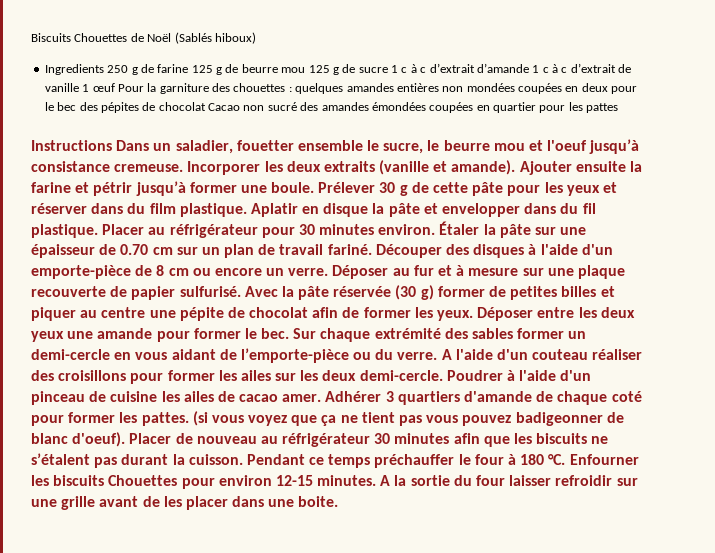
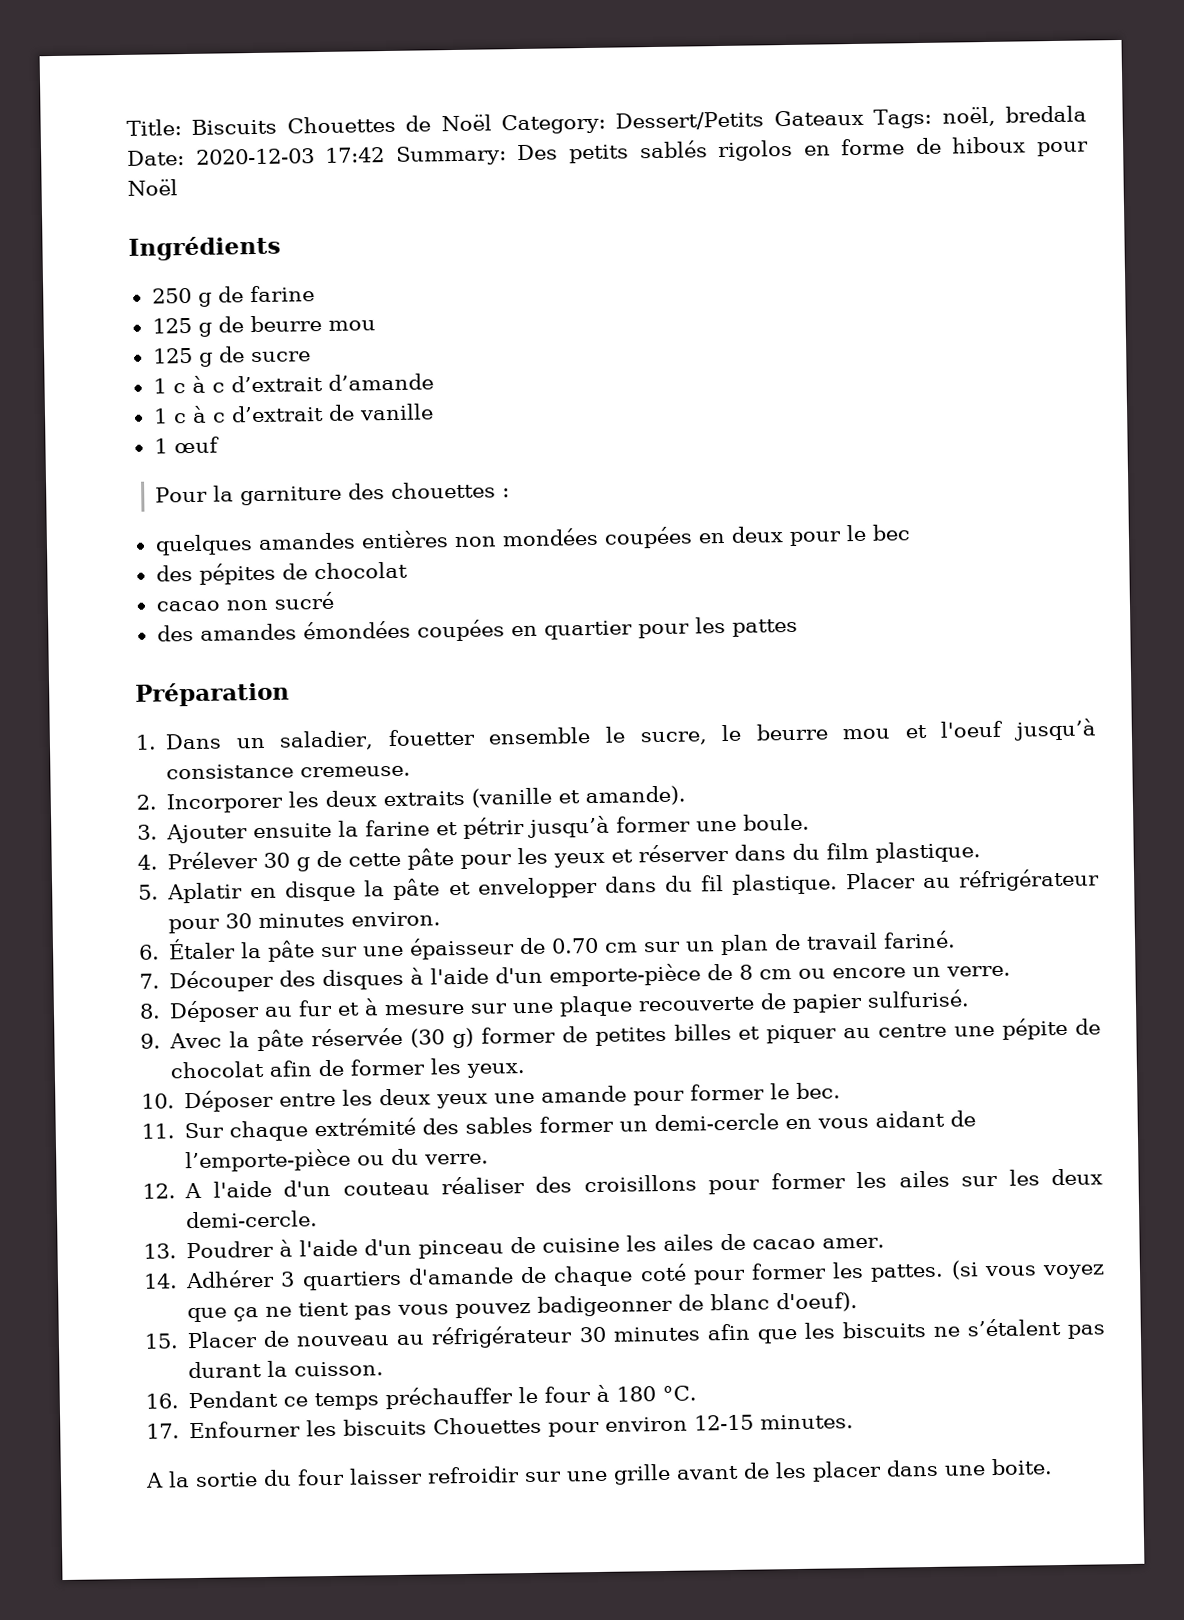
(31, 37) none -> [126,119,182,136] Title:
[174,32,256,44] [44,64,104,75] (Sablés hiboux) // Ingredients -> [501,105,1087,135] [127,136,1089,166] [127,179,178,196] [128,235,281,261] Category: Dessert/Petits Gateaux Tags: noël, bredala Date: 2020-12-03 17:42 Summary: Des petits sablés rigolos en forme de hiboux pour Noël // Ingrédients //
(189, 68) none -> (315, 294) //
(306, 70) none -> (376, 325) //
(388, 70) none -> (311, 357) //
(529, 68) none -> (434, 382) //
(79, 87) none -> (434, 412) //
(115, 87) none -> (220, 445) //
(292, 89) none -> (511, 493) //
(77, 106) none -> (910, 532) //
[208,103,240,111] Cacao -> [155,600,220,612] // cacao
(297, 106) none -> (334, 600) //
[31,140,112,151] Instructions -> [135,681,290,707] [135,734,157,750] Préparation // 1.
(184, 168) none -> [136,794,157,810] // 2.
(516, 167) none -> [137,824,158,840] // 3.
(315, 187) none -> [137,854,158,870] // 4.
(247, 210) none -> [138,884,159,900] // 5.
(436, 229) none -> [138,944,160,960] // 6.
(372, 249) none -> [139,973,160,989] // 7.
(329, 272) none -> [139,1003,161,1019] // 8.
(241, 291) none -> [140,1033,161,1049] // 9.
(474, 315) none -> [141,1093,175,1109] // 10.
(290, 333) none -> [141,1123,175,1139] // 11.
(438, 356) none -> [142,1183,176,1199] // 12.
(443, 375) none -> [143,1243,177,1259] // 13.
(322, 398) none -> [143,1273,178,1289] // 14.
(126, 439) none -> [144,1333,179,1349] // 15.
(243, 459) none -> [145,1393,179,1409] // 16.
(566, 459) none -> [146,1423,180,1439] // 17.
(377, 480) none -> (855, 1422) //

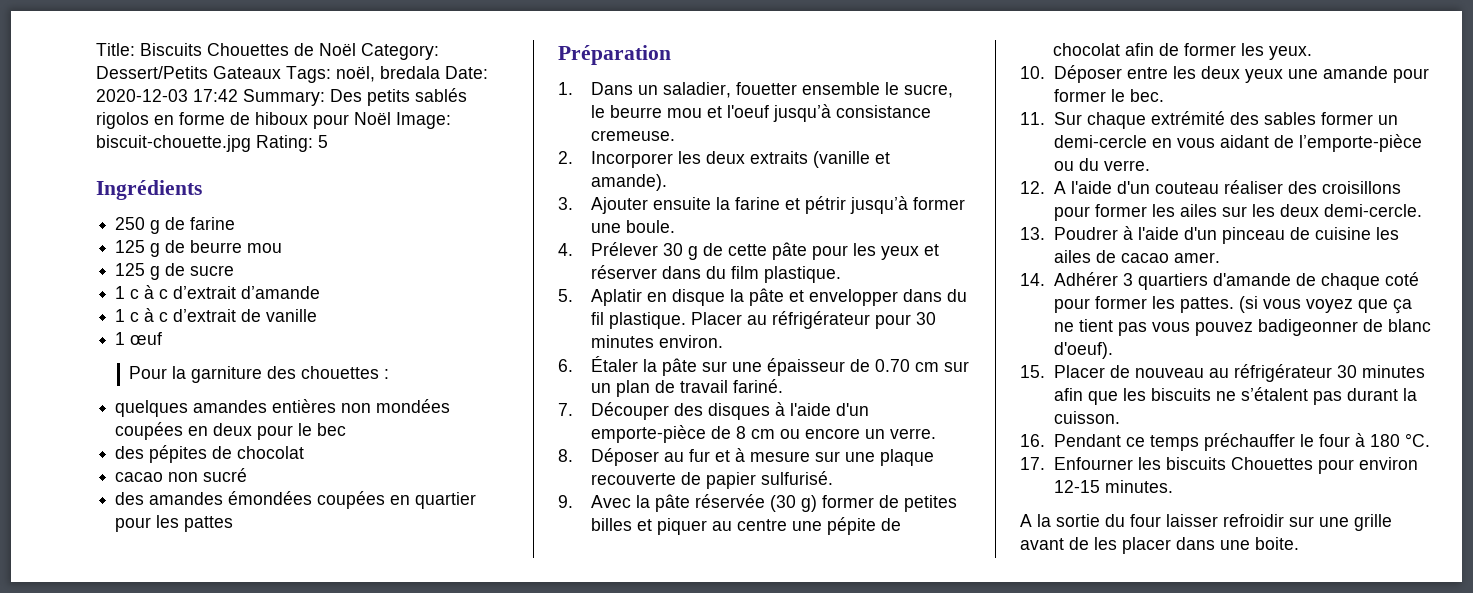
(178, 187) none -> [396,112,451,129] [96,135,328,152] Image: biscuit-chouette.jpg Rating: 5

